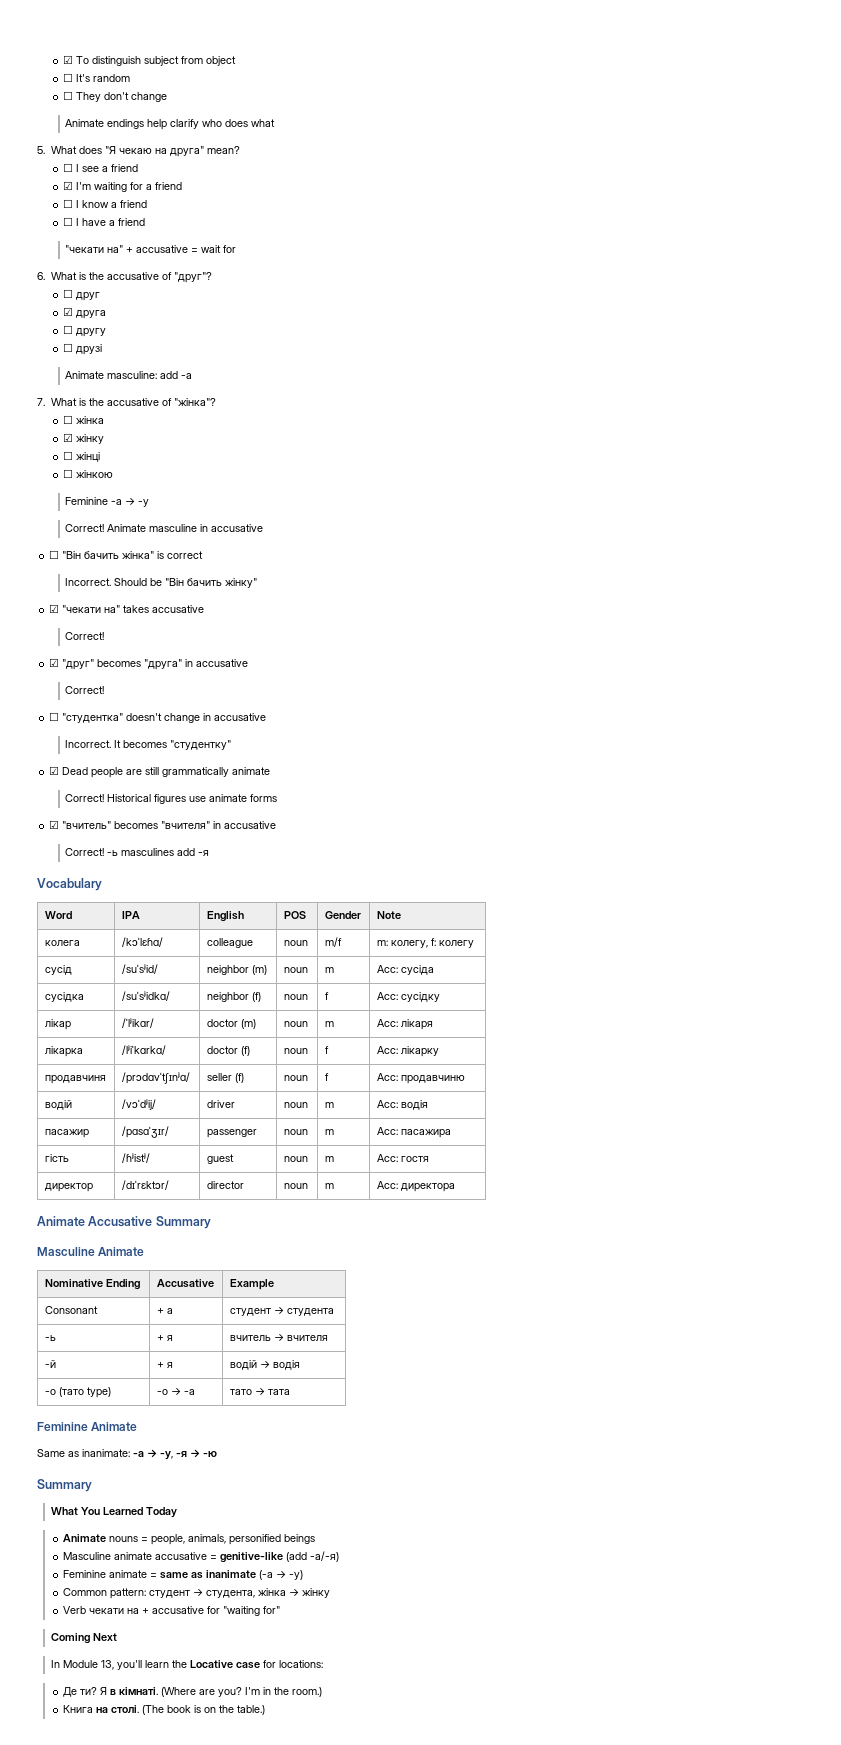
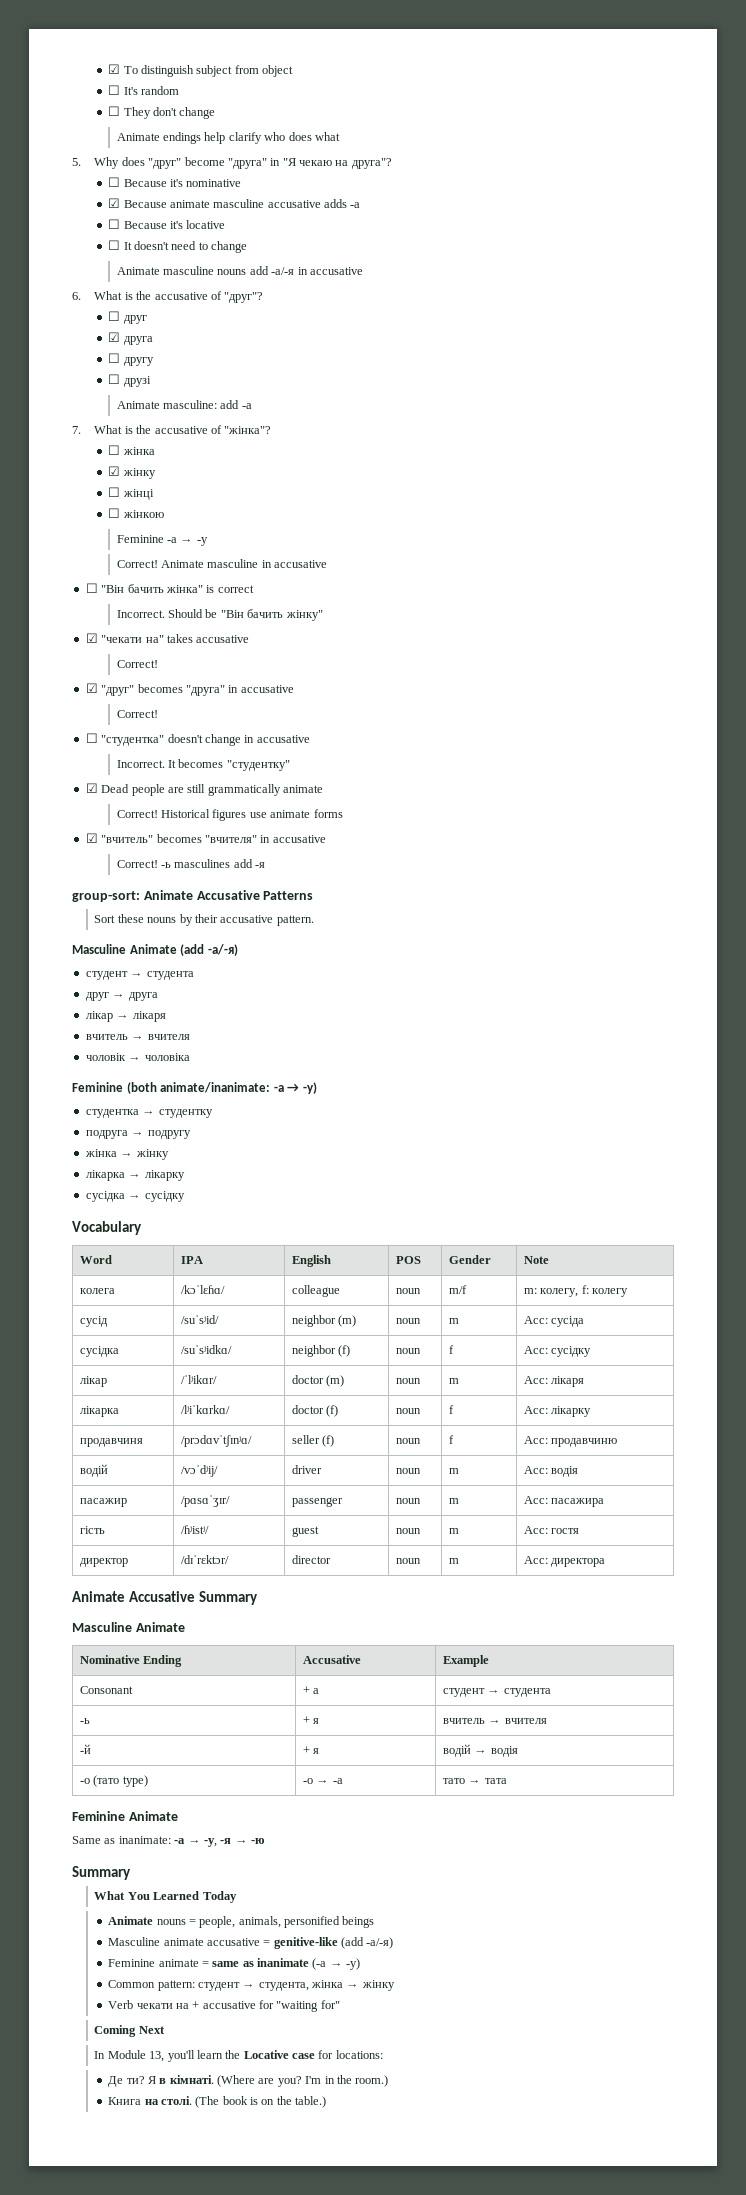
[51,146,103,154] What does -> [94,157,281,169] Why does "друг" become "друга" in
[170,146,241,157] [63,163,139,172] [63,181,183,192] [63,199,148,208] [63,217,146,226] [65,245,237,253] друга" mean? // ☐ I see a friend // ☑ I'm waiting for a friend // ☐ I know a friend // ☐ I have a friend // "чекати на" + accusative = wait for -> [351,158,392,169] [108,177,242,187] [108,198,361,208] [108,219,226,229] [108,240,247,253] [116,266,363,275] друга"? // ☐ Because it's nominative // ☑ Because animate masculine accusative adds -а // ☐ Because it's locative // ☐ It doesn't need to change // Animate masculine nouns add -а/-я in accusative
(210, 853) none -> [72,890,314,902] [94,914,314,926] [72,944,238,956] [85,971,194,980] [85,992,158,1001] [85,1011,166,1022] [85,1034,190,1040] [85,1053,190,1061] [72,1082,317,1094] [85,1109,213,1118] [85,1130,191,1139] [84,1149,169,1160] [85,1170,185,1181] [85,1191,185,1202] // group-sort: Animate Accusative Patterns // Sort these nouns by their accusative pattern. // Masculine Animate (add -а/-я) // студент → студента // друг → друга // лікар → лікаря // вчитель → вчителя // чоловік → чоловіка // Feminine (both animate/inanimate: -а → -у) // студентка → студентку // подруга → подругу // жінка → жінку // лікарка → лікарку // сусідка → сусідку

